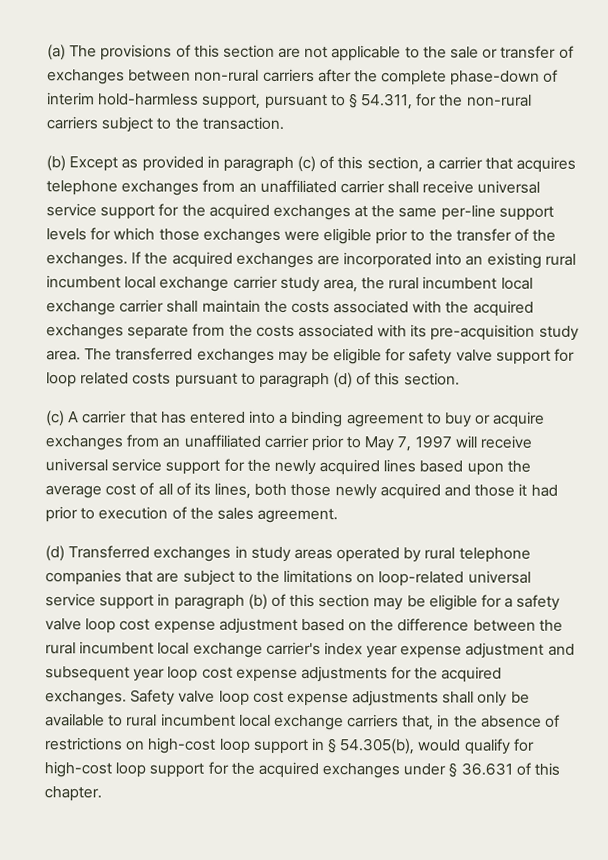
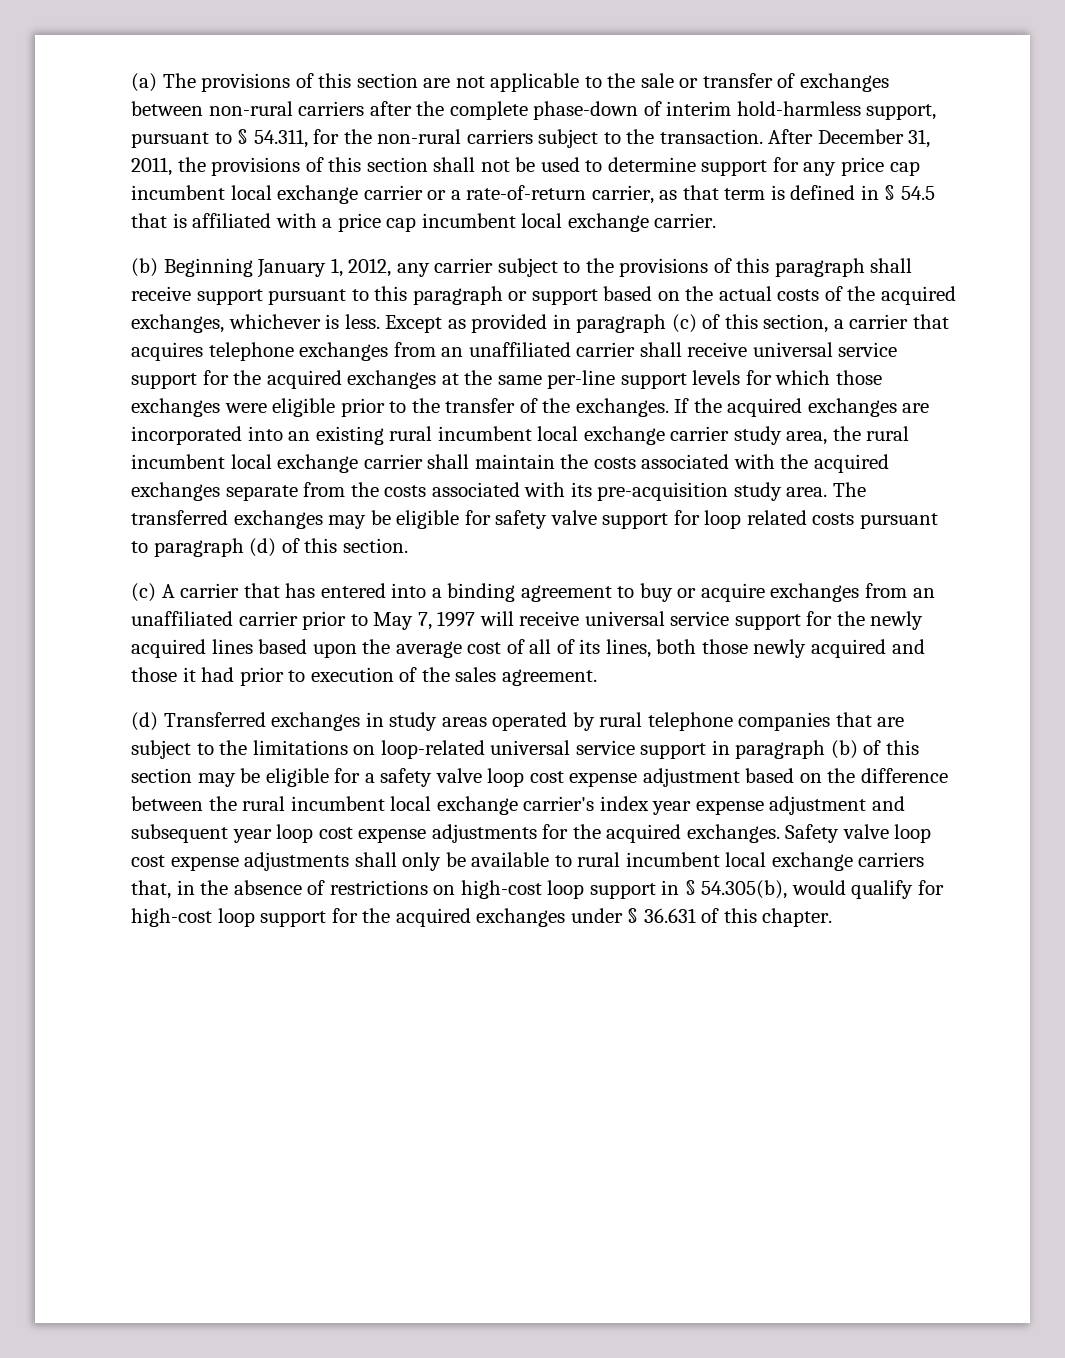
[46,155,66,172] // (b) -> [768,129,931,148] [131,157,920,176] [131,185,936,204] [131,213,717,232] [131,258,913,278] [131,286,957,305] [131,314,380,333] After December 31, 2011, the provisions of this section shall not be used to determine support for any price cap incumbent local exchange carrier or a rate-of-return carrier, as that term is defined in § 54.5 that is affiliated with a price cap incumbent local exchange carrier. // (b) Beginning January 1, 2012, any carrier subject to the provisions of this paragraph shall receive support pursuant to this paragraph or support based on the actual costs of the acquired exchanges, whichever is less.

